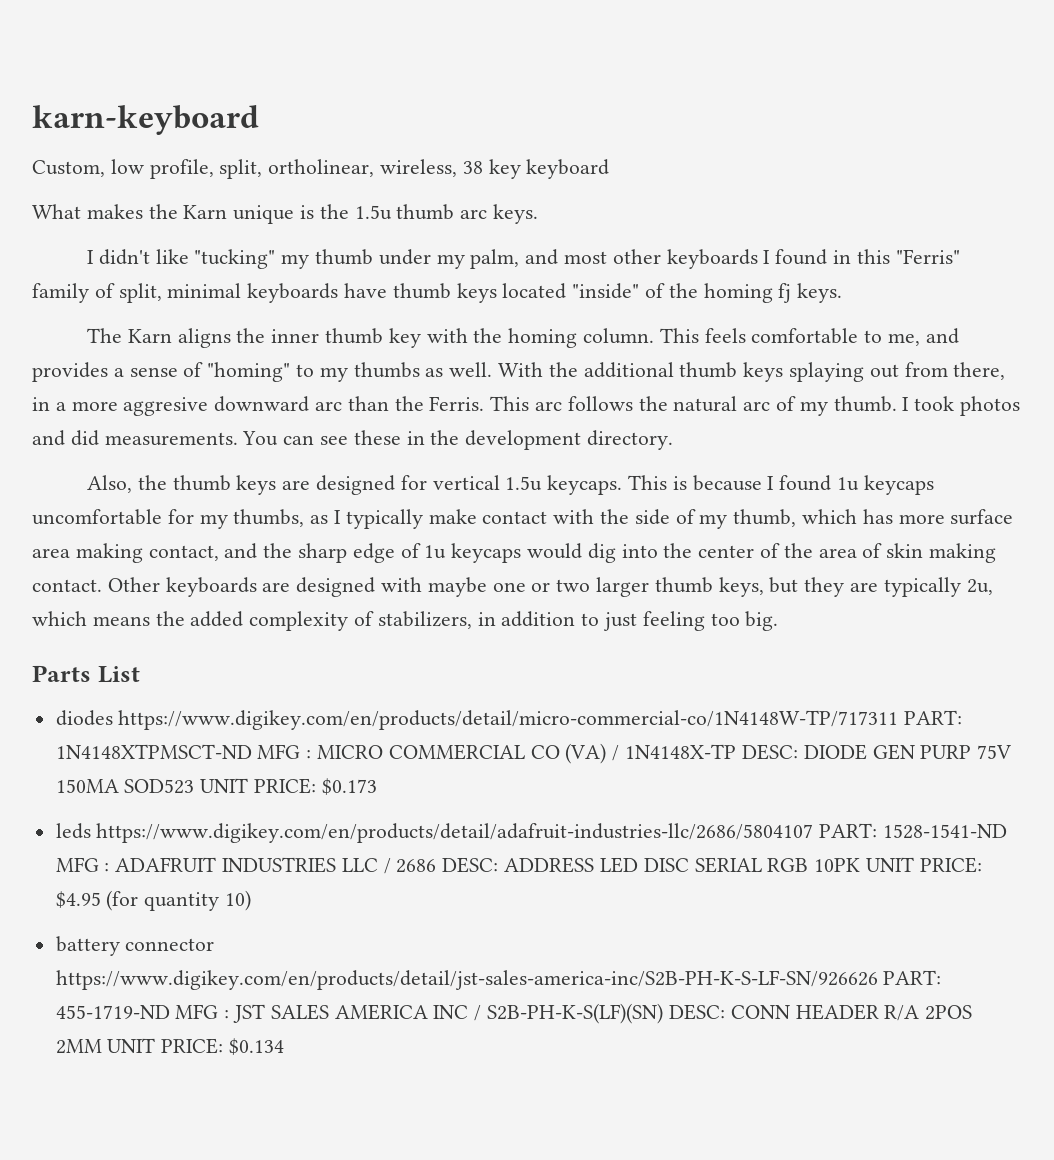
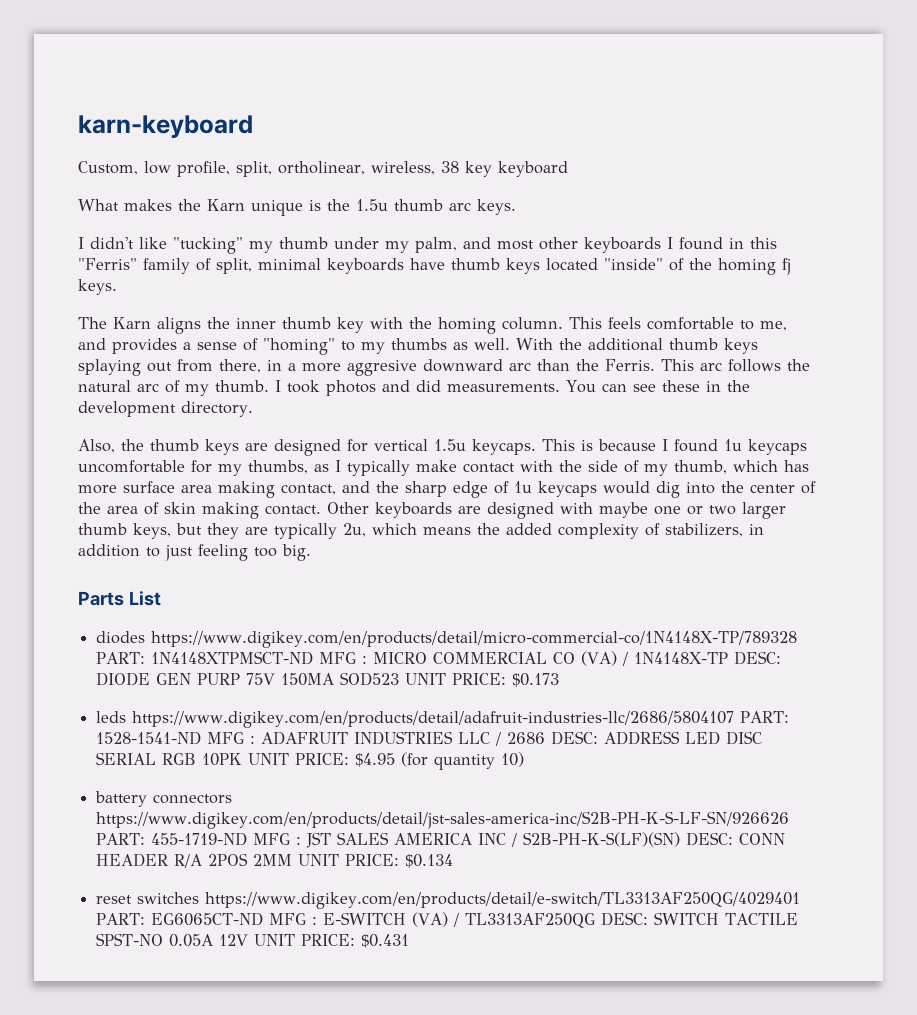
[118,710,899,730] https://www.digikey.com/en/products/detail/micro-commercial-co/1N4148W-TP/717311 -> [151,631,798,648] https://www.digikey.com/en/products/detail/micro-commercial-co/1N4148X-TP/789328
[125,938,215,951] connector -> [153,794,233,804] connectors
(285, 1046) none -> [96,892,801,909] [96,912,799,928] [96,933,410,948] // reset switches https://www.digikey.com/en/products/detail/e-switch/TL3313AF250QG/4029401 PART: EG6065CT-ND MFG : E-SWITCH (VA) / TL3313AF250QG DESC: SWITCH TACTILE SPST-NO 0.05A 12V UNIT PRICE: $0.431

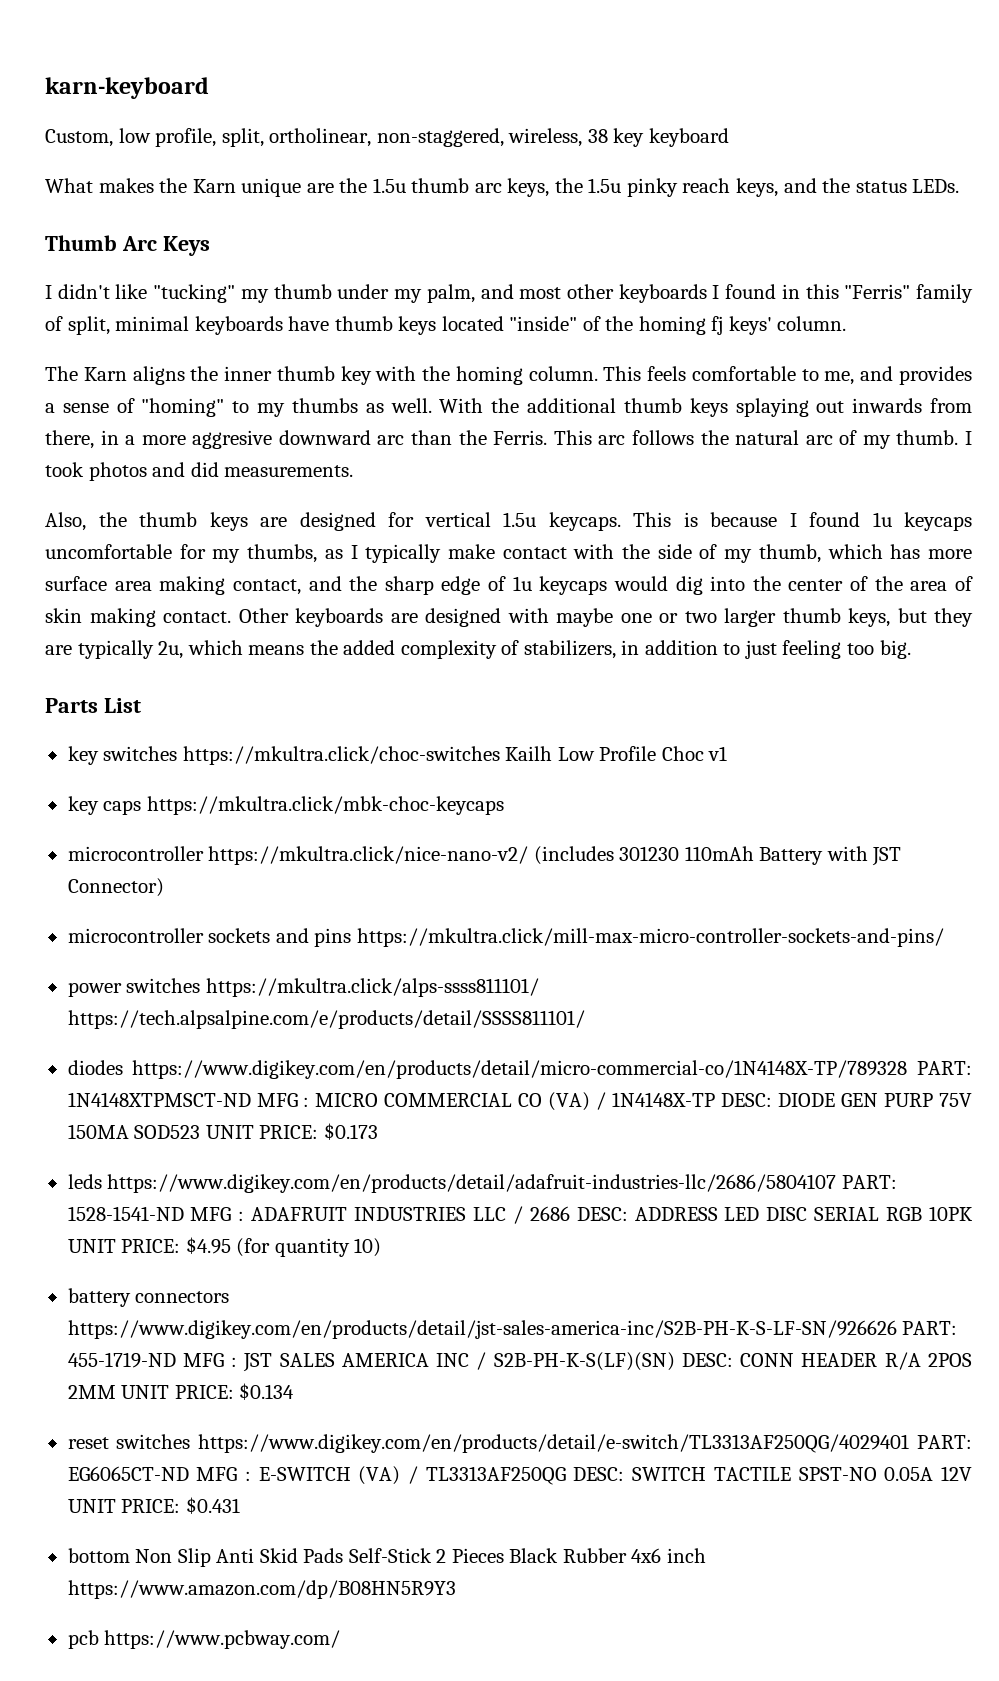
(365, 168) none -> [376,128,504,147] non-staggered,
[309,200,321,211] is -> [306,183,334,193] are
[477,199,516,215] keys. -> [507,178,960,197] [45,235,210,256] keys, the 1.5u pinky reach keys, and the status LEDs. // Thumb Arc Keys
[78,279,117,295] keys. -> [728,316,847,335] keys' column.
(172, 367) none -> [852,398,923,413] inwards
[566,380,750,393] [78,401,253,417] You can see these in the development directory. -> (354, 471) none
(161, 598) none -> [67,746,728,765] [67,796,504,815] [67,846,902,866] [67,878,164,897] [67,928,944,947] [67,978,539,997] [67,1010,585,1029] // key switches https://mkultra.click/choc-switches Kailh Low Profile Choc v1 // key caps https://mkultra.click/mbk-choc-keycaps // microcontroller https://mkultra.click/nice-nano-v2/ (includes 301230 110mAh Battery with JST Connector) // microcontroller sockets and pins https://mkultra.click/mill-max-micro-controller-sockets-and-pins/ // power switches https://mkultra.click/alps-ssss811101/ https://tech.alpsalpine.com/e/products/detail/SSSS811101/
(410, 941) none -> [67,1548,706,1567] [67,1580,456,1599] [67,1630,341,1649] // bottom Non Slip Anti Skid Pads Self-Stick 2 Pieces Black Rubber 4x6 inch https://www.amazon.com/dp/B08HN5R9Y3 // pcb https://www.pcbway.com/

